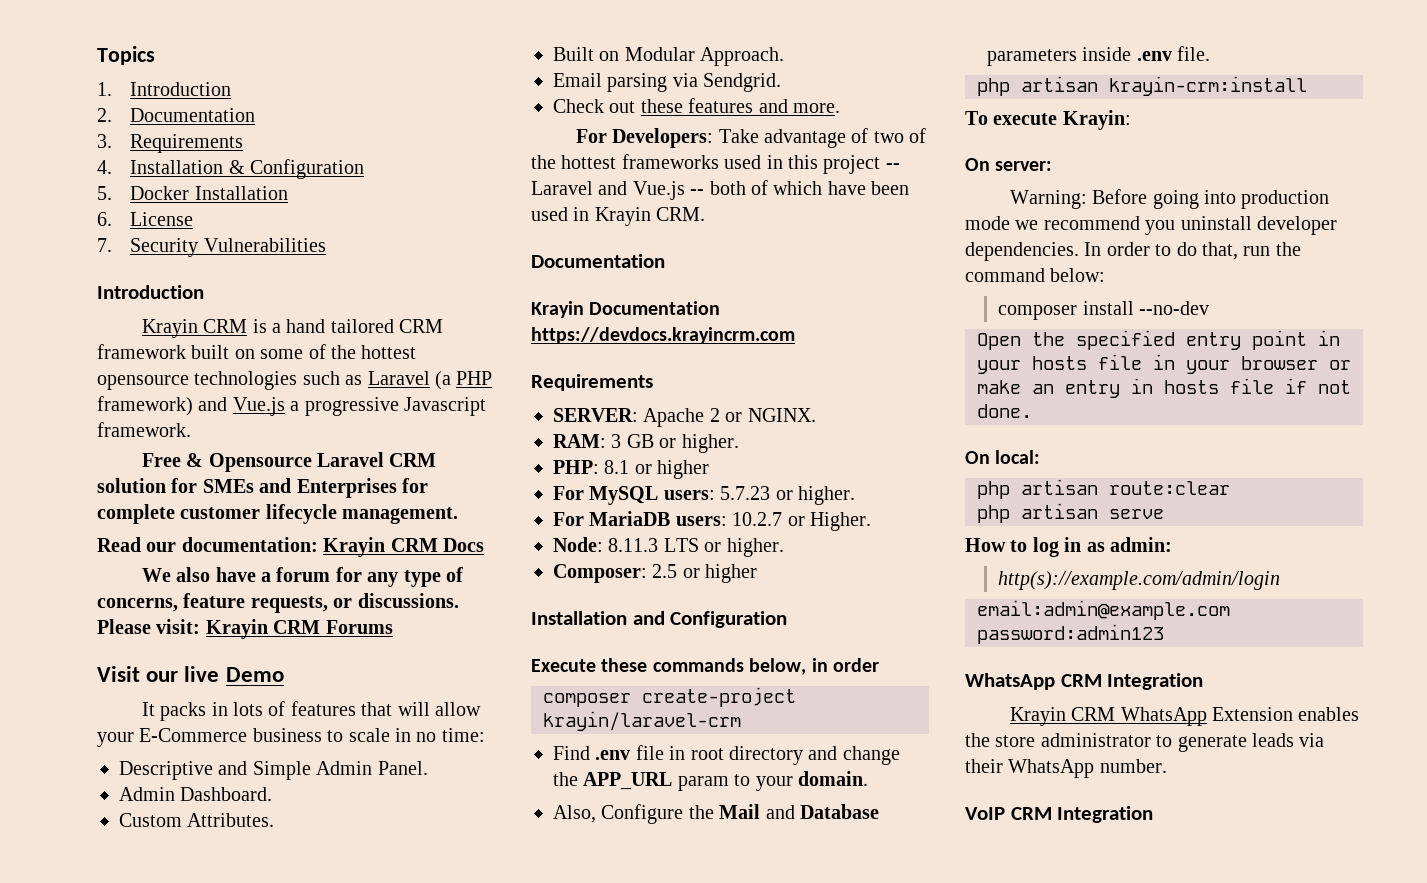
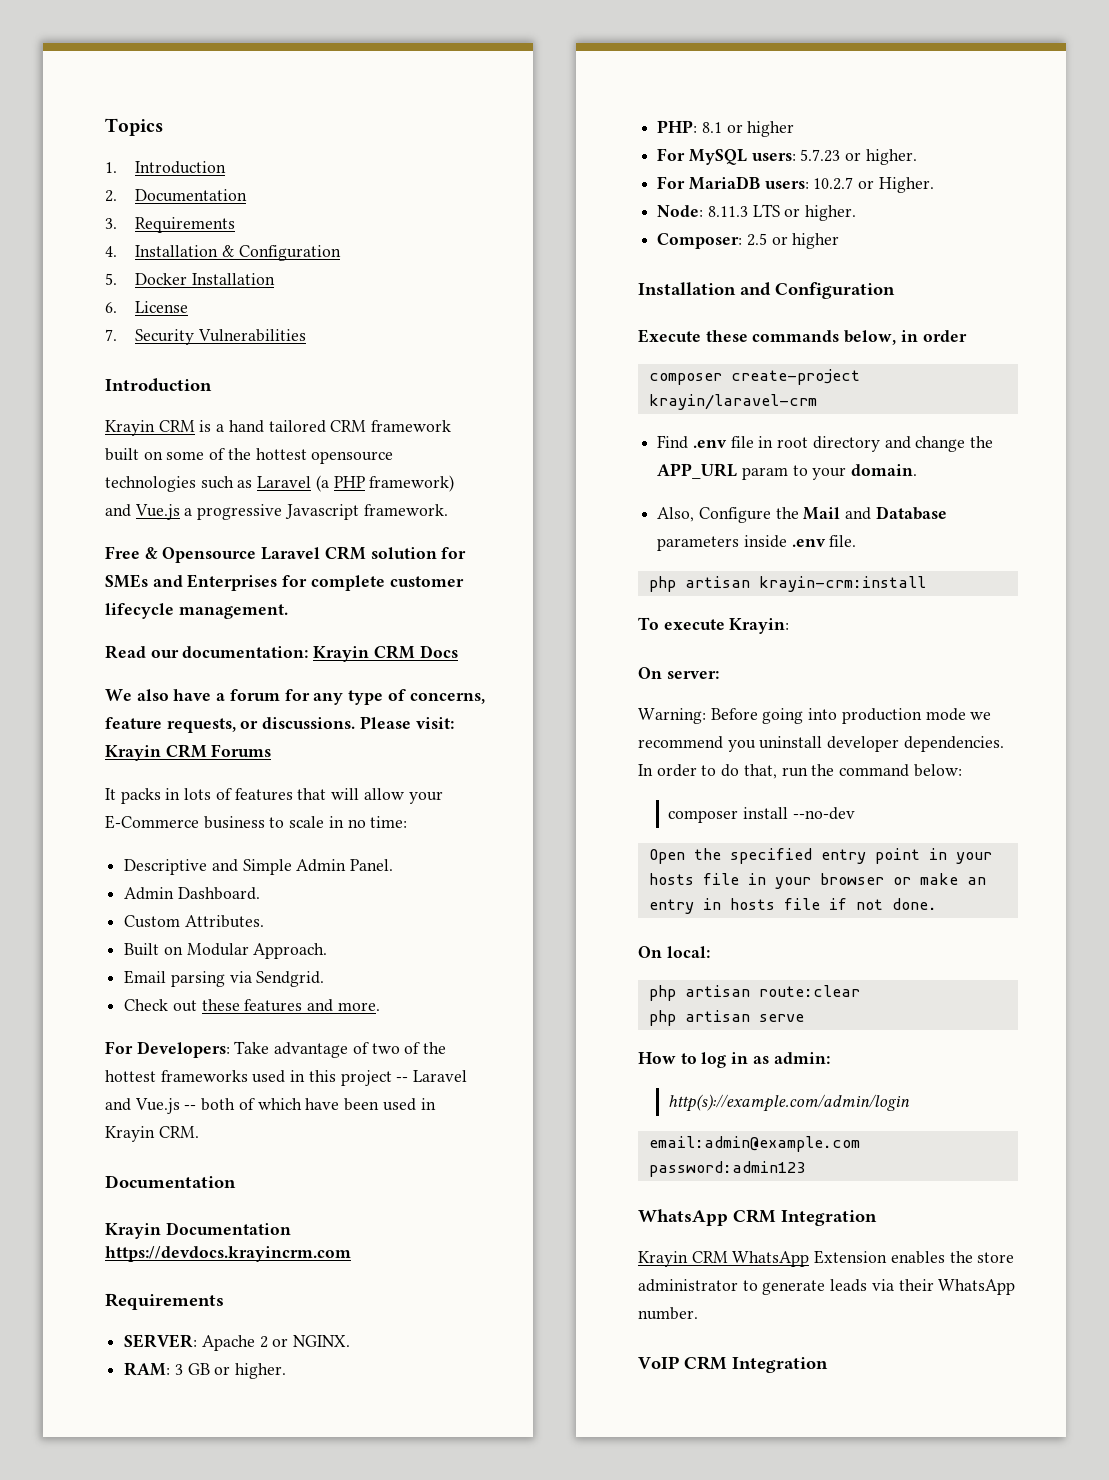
[97,666,284,682] // Visit our live Demo -> (272, 750) none

